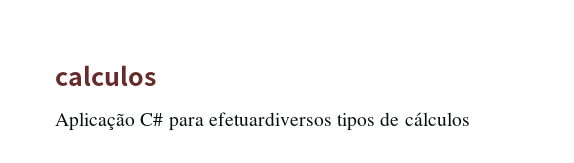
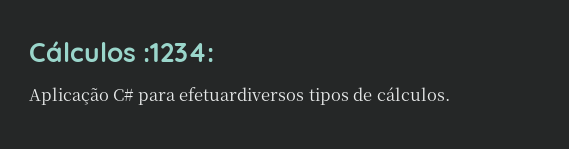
[55,65,156,86] calculos -> [29,41,215,62] Cálculos :1234:
[404,112,470,126] cálculos -> [376,87,450,101] cálculos.

